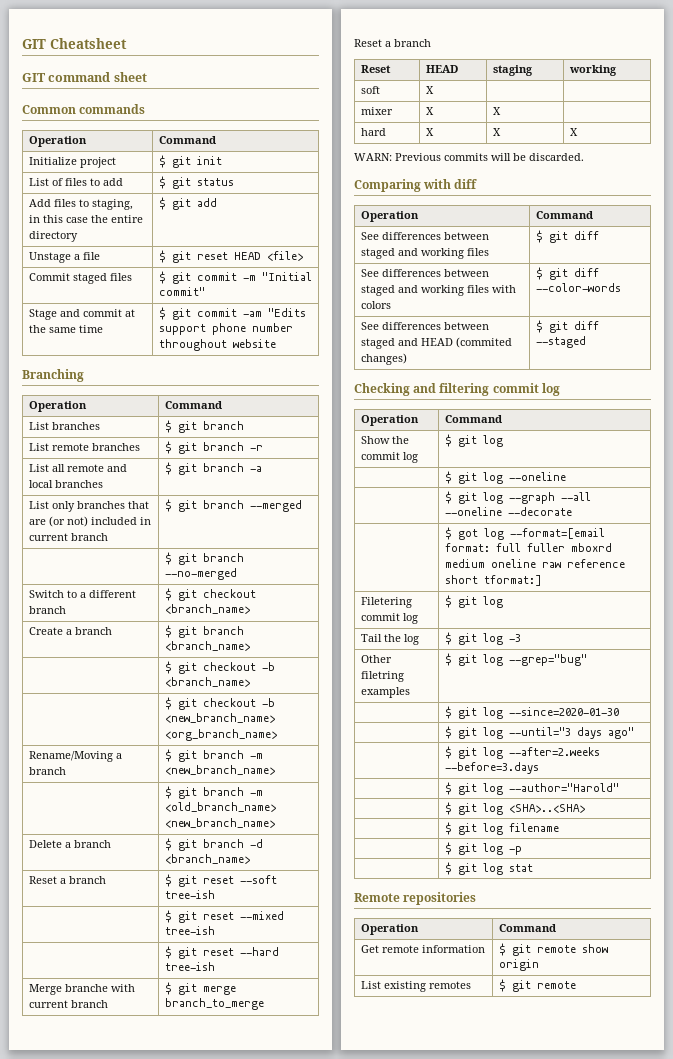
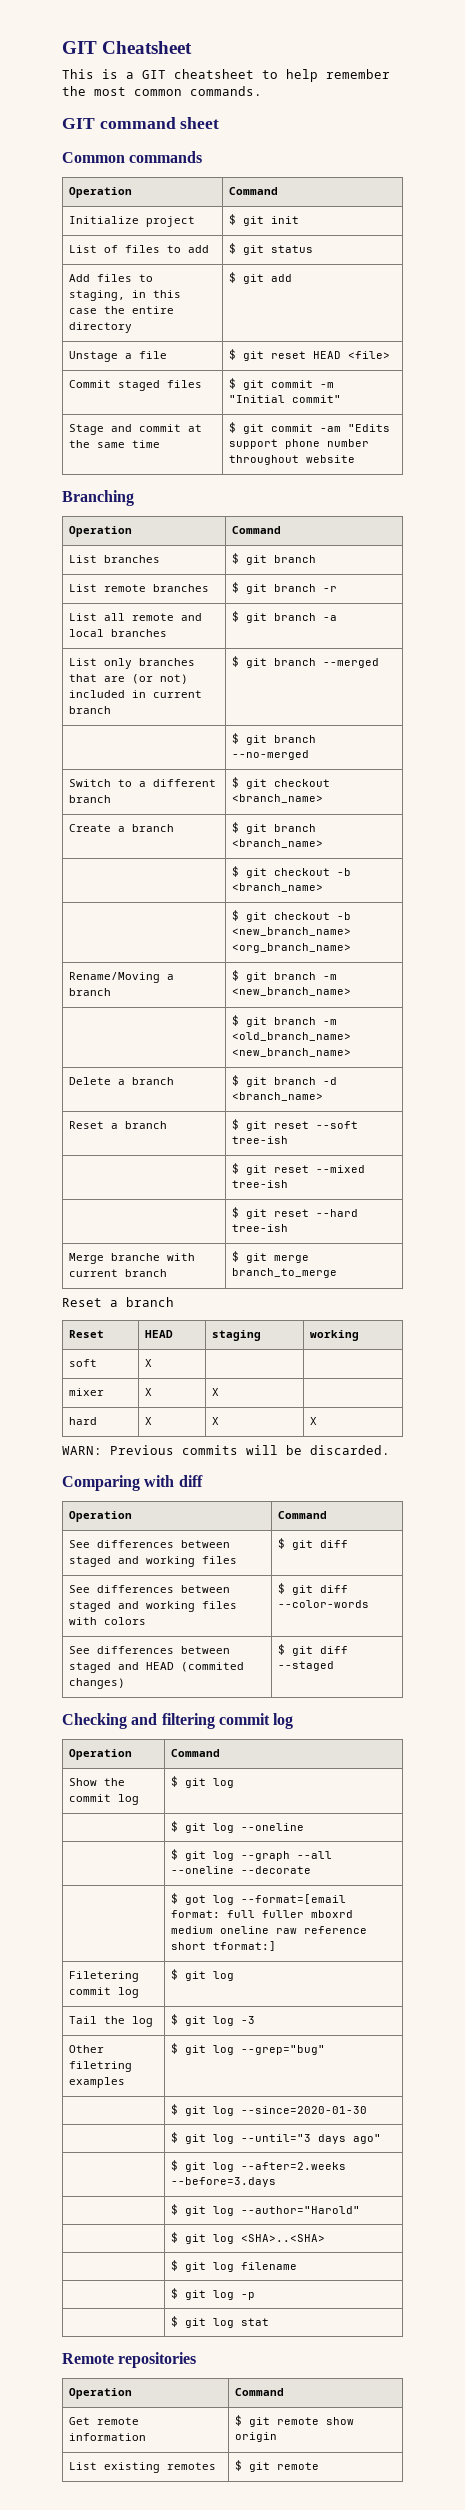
(127, 43) none -> [62,69,390,82] [62,86,262,96] // This is a GIT cheatsheet to help remember the most common commands.

